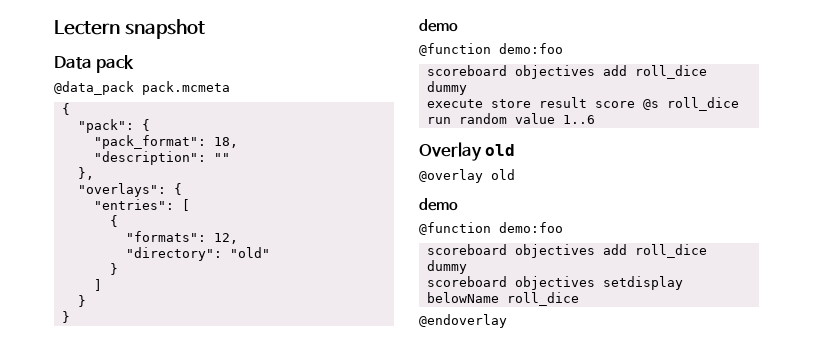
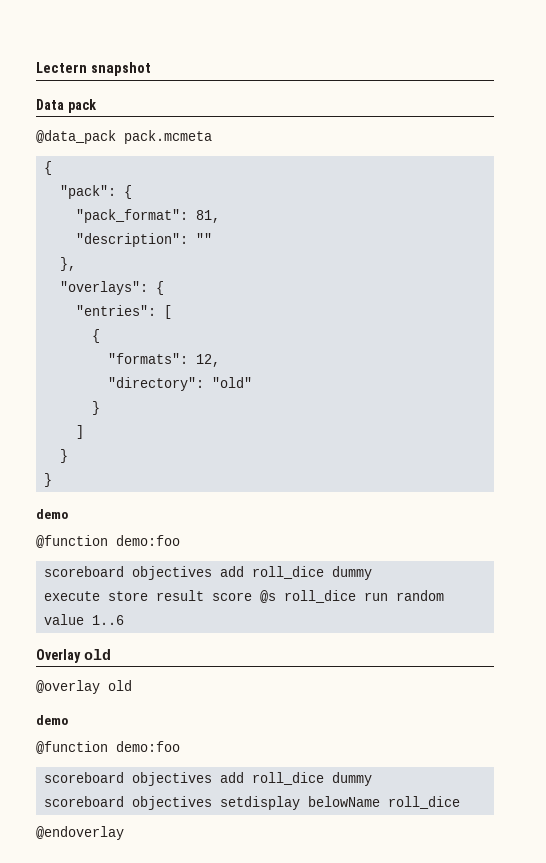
[213,137,238,148] 18, -> [195,210,220,223] 81,

